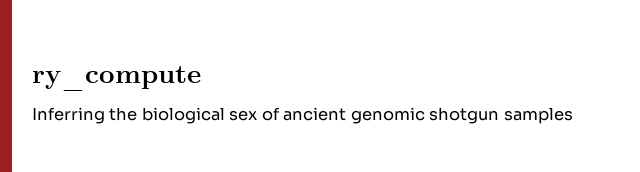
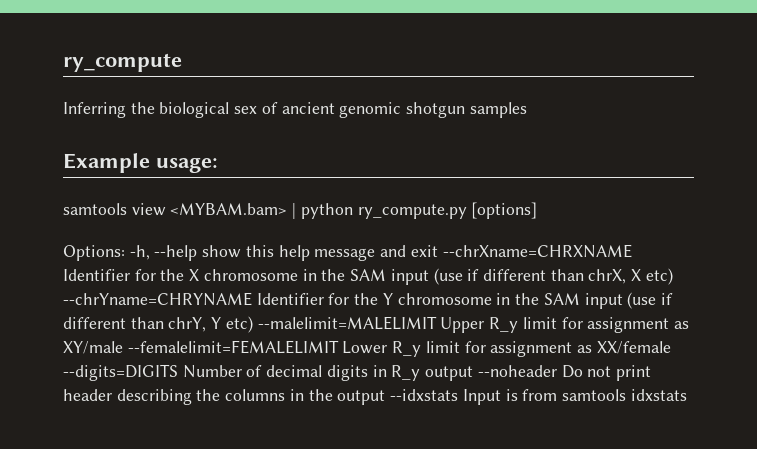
(573, 115) none -> [63,153,218,173] [63,202,538,219] [63,244,632,261] [63,268,673,285] [63,292,673,309] [63,316,689,333] [63,340,671,357] [63,364,651,381] [63,389,687,405] // Example usage: // samtools view <MYBAM.bam> | python ry_compute.py [options] // Options: -h, --help show this help message and exit --chrXname=CHRXNAME Identifier for the X chromosome in the SAM input (use if different than chrX, X etc) --chrYname=CHRYNAME Identifier for the Y chromosome in the SAM input (use if different than chrY, Y etc) --malelimit=MALELIMIT Upper R_y limit for assignment as XY/male --femalelimit=FEMALELIMIT Lower R_y limit for assignment as XX/female --digits=DIGITS Number of decimal digits in R_y output --noheader Do not print header describing the columns in the output --idxstats Input is from samtools idxstats

